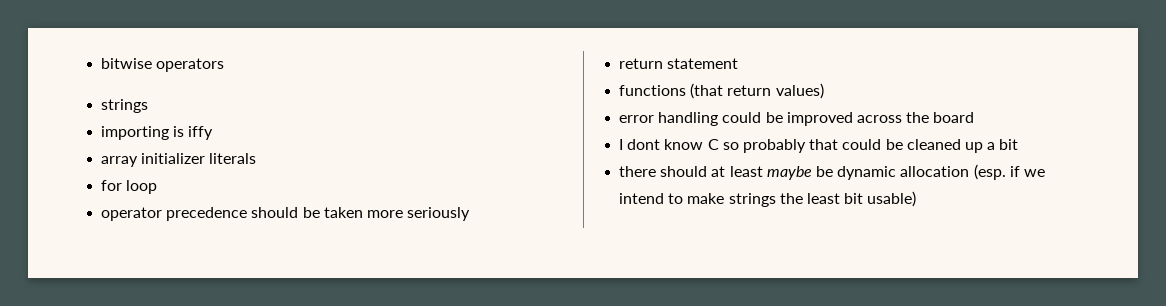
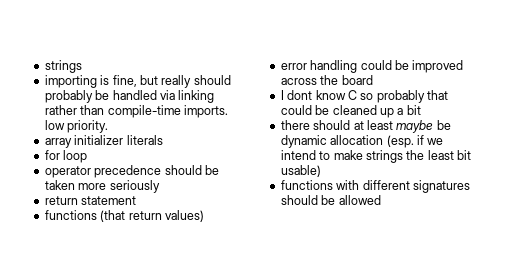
[101,58,225,72] bitwise operators // -> (44, 66) none
[188,126,214,140] iffy -> [112,75,231,88] [44,90,215,103] [44,105,228,118] [44,120,109,133] fine, but really should probably be handled via linking rather than compile-time imports. low priority.
(917, 199) none -> [280,180,470,193] [280,195,381,205] // functions with different signatures should be allowed

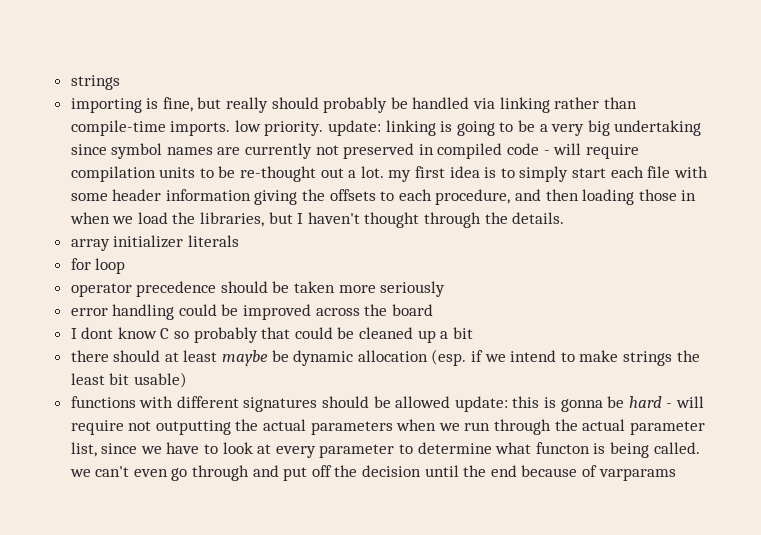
(109, 126) none -> [328,120,702,136] [70,143,639,159] [70,166,708,182] [70,189,697,205] [69,212,565,228] update: linking is going to be a very big undertaking since symbol names are currently not preserved in compiled code - will require compilation units to be re-thought out a lot. my first idea is to simply start each file with some header information giving the offsets to each procedure, and then loading those in when we load the libraries, but I haven't thought through the details.
[44,196,137,205] [44,210,204,222] // return statement // functions (that return values) -> (446, 289) none
(381, 200) none -> [454,396,704,412] [70,419,705,435] [70,442,700,458] [69,465,676,481] update: this is gonna be hard - will require not outputting the actual parameters when we run through the actual parameter list, since we have to look at every parameter to determine what functon is being called. we can't even go through and put off the decision until the end because of varparams

